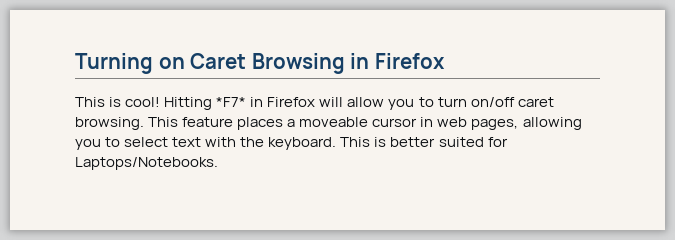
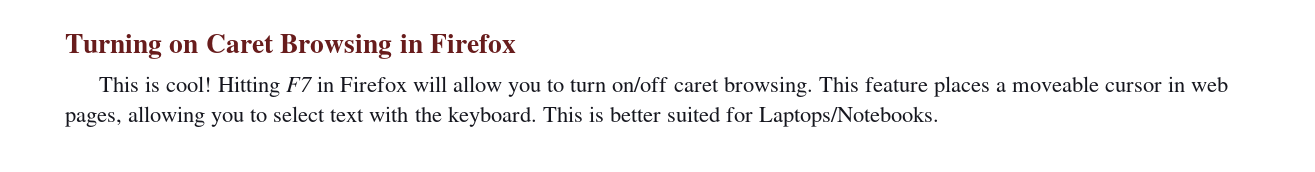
[216,97,247,107] *F7* -> [285,77,313,92] F7

